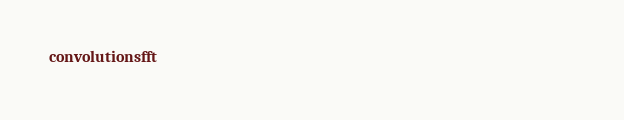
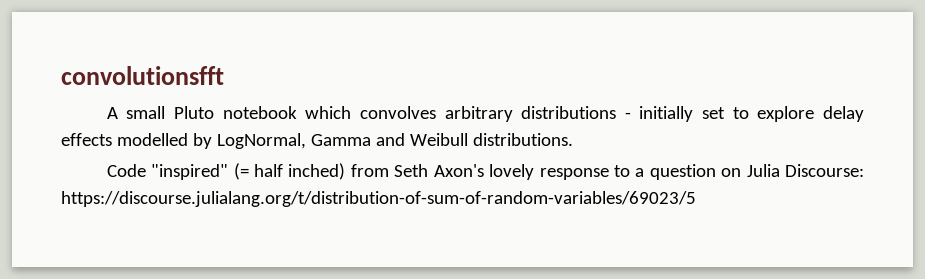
(157, 56) none -> [106,106,864,122] [61,133,573,149] [106,163,864,180] [61,191,696,207] // A small Pluto notebook which convolves arbitrary distributions - initially set to explore delay effects modelled by LogNormal, Gamma and Weibull distributions. // Code "inspired" (= half inched) from Seth Axon's lovely response to a question on Julia Discourse: https://discourse.julialang.org/t/distribution-of-sum-of-random-variables/69023/5

